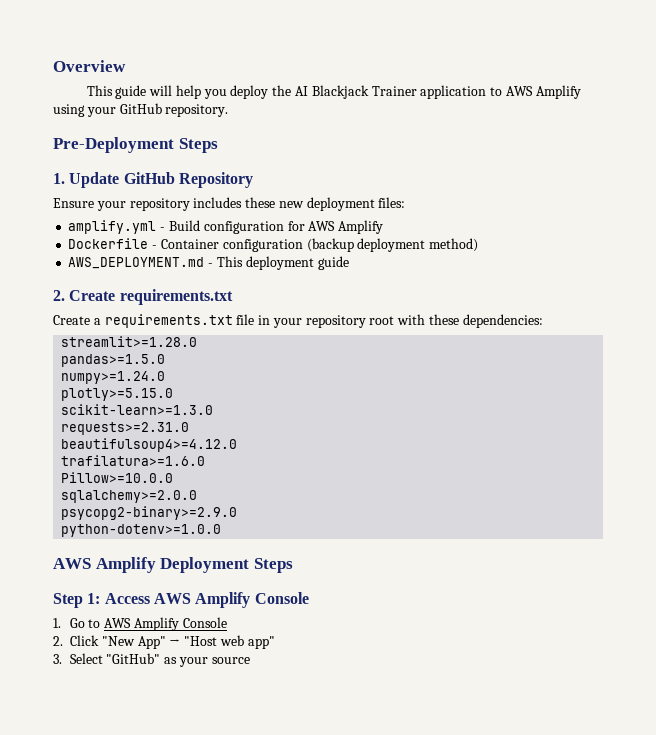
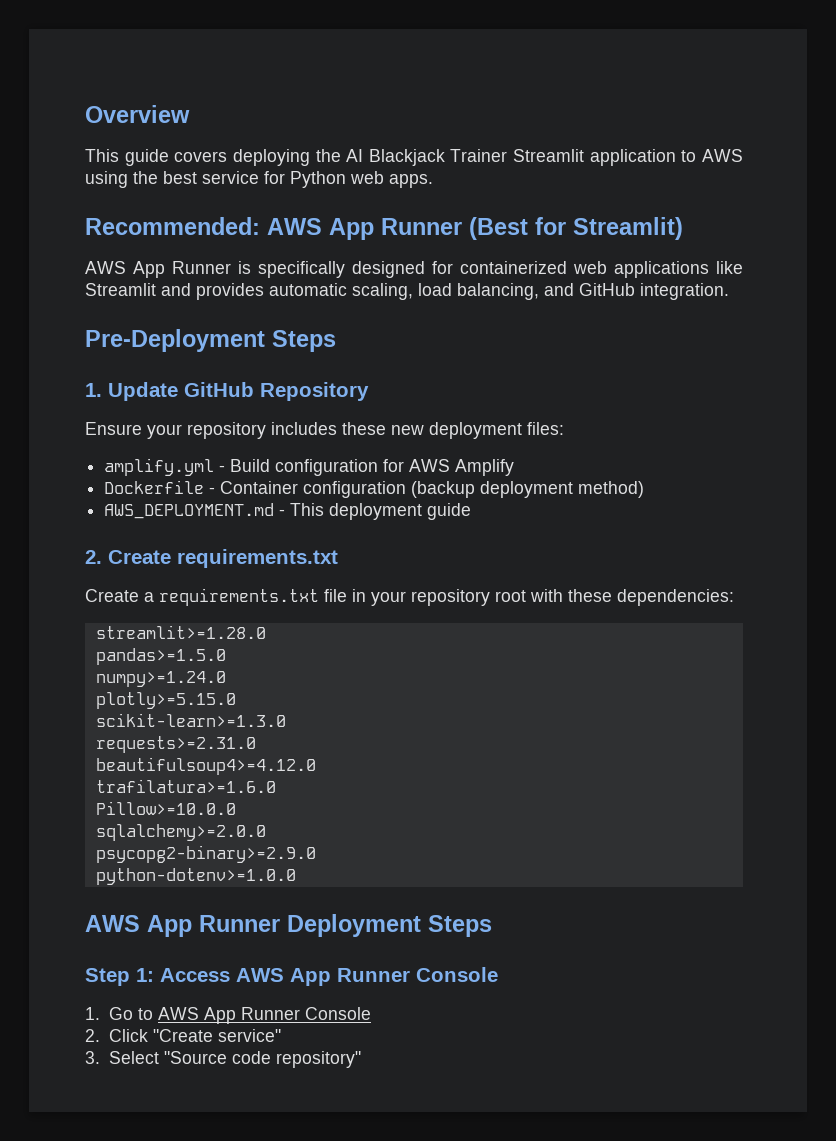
[149,85,269,99] will help you deploy -> [174,149,310,166] covers deploying
(417, 91) none -> [513,149,585,162] Streamlit
[535,85,581,99] [53,103,229,117] Amplify using your GitHub repository. -> [85,171,433,188] [85,217,683,240] [85,261,743,278] [85,283,729,300] using the best service for Python web apps. // Recommended: AWS App Runner (Best for Streamlit) // AWS App Runner is specifically designed for containerized web applications like Streamlit and provides automatic scaling, load balancing, and GitHub integration.
[95,557,156,573] Amplify -> [147,915,280,937] App Runner
[195,592,251,608] Amplify -> [290,968,410,986] App Runner
[134,617,180,631] Amplify -> [203,1007,300,1024] App Runner
[101,635,275,649] [53,653,250,667] "New App" → "Host web app" // 3. Select "GitHub" as your source -> [152,1029,281,1042] [85,1051,361,1068] "Create service" // 3. Select "Source code repository"

